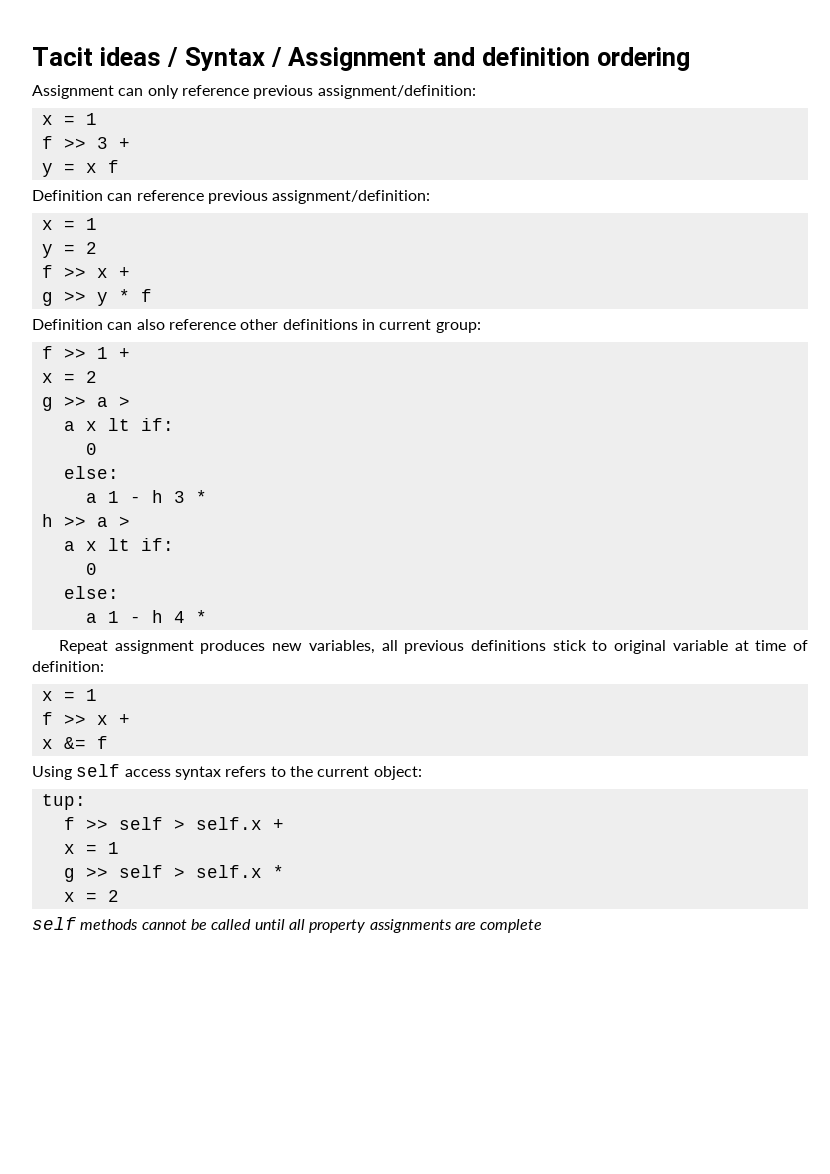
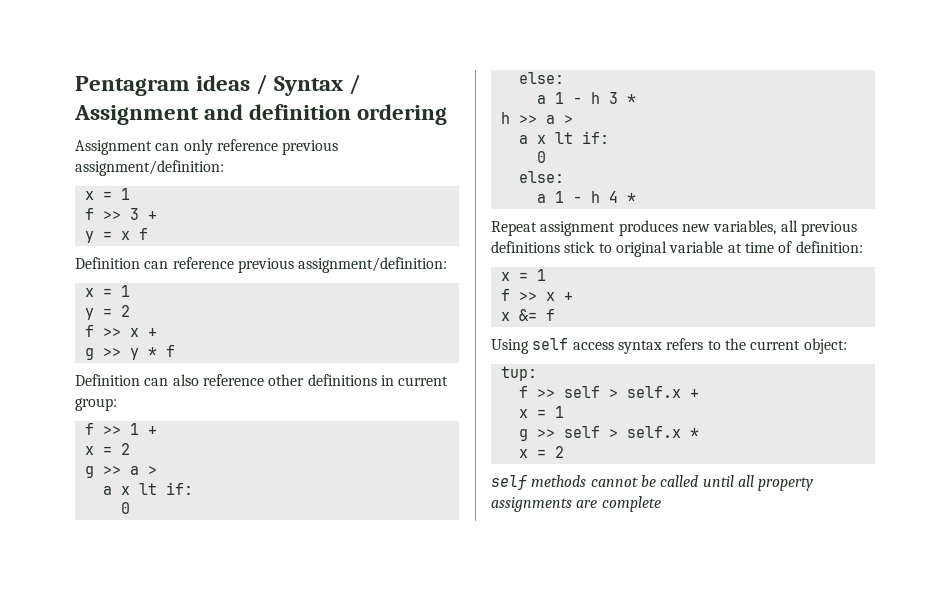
[32,47,93,66] Tacit -> [75,76,190,96] Pentagram

